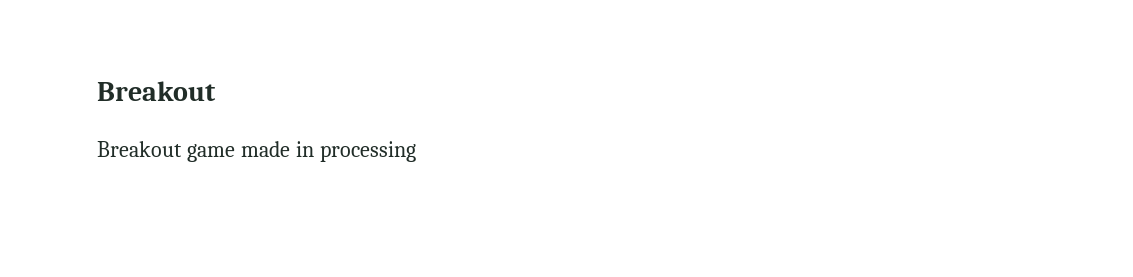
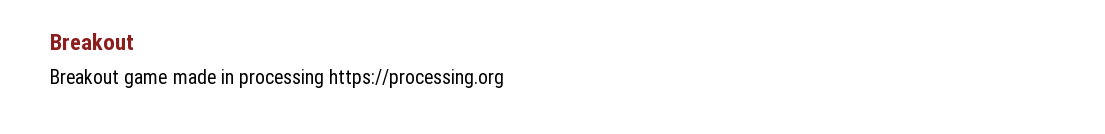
(416, 151) none -> [329,69,505,88] https://processing.org

